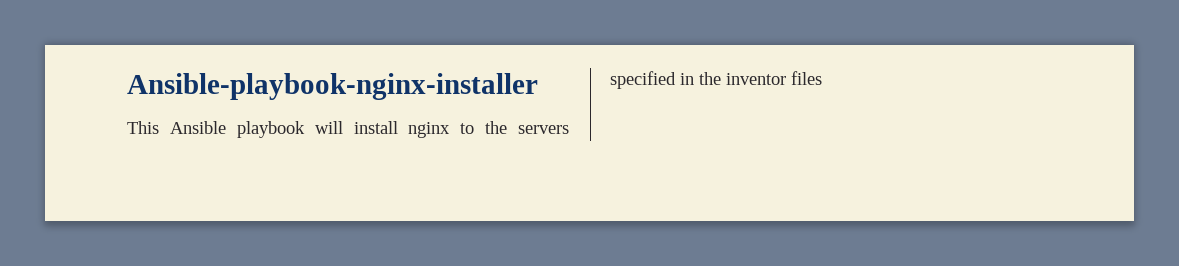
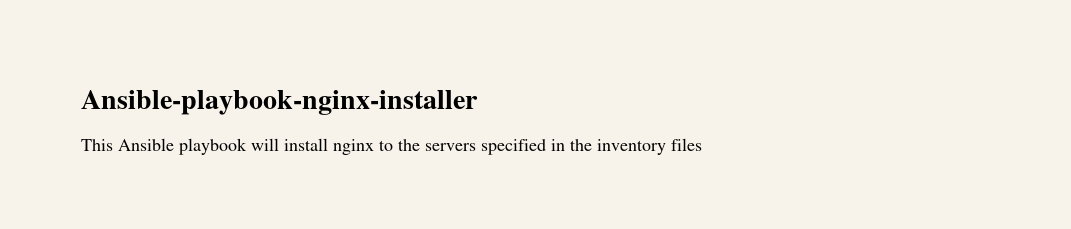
[726,73,786,85] inventor -> [597,139,666,155] inventory

